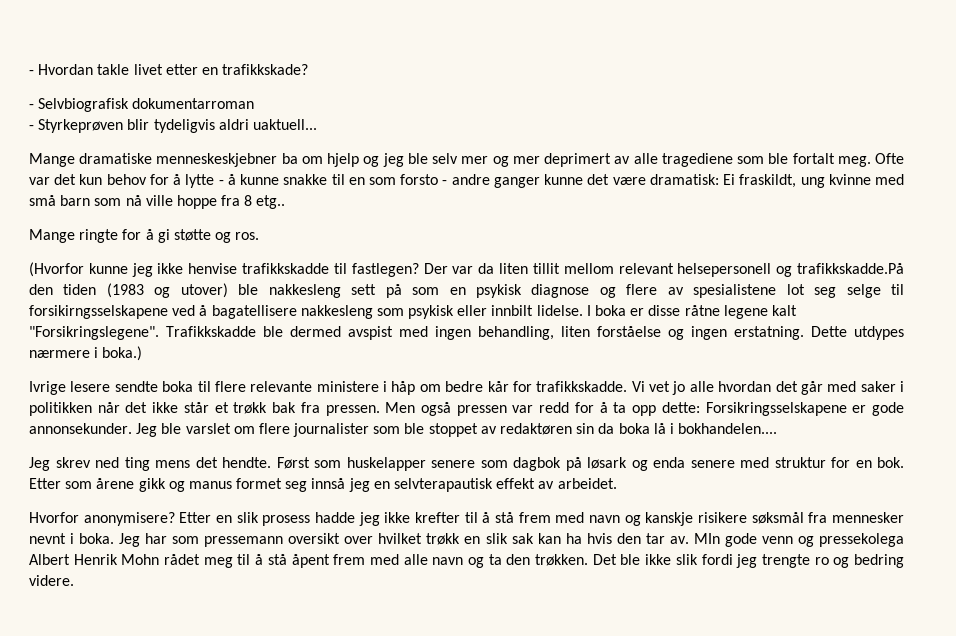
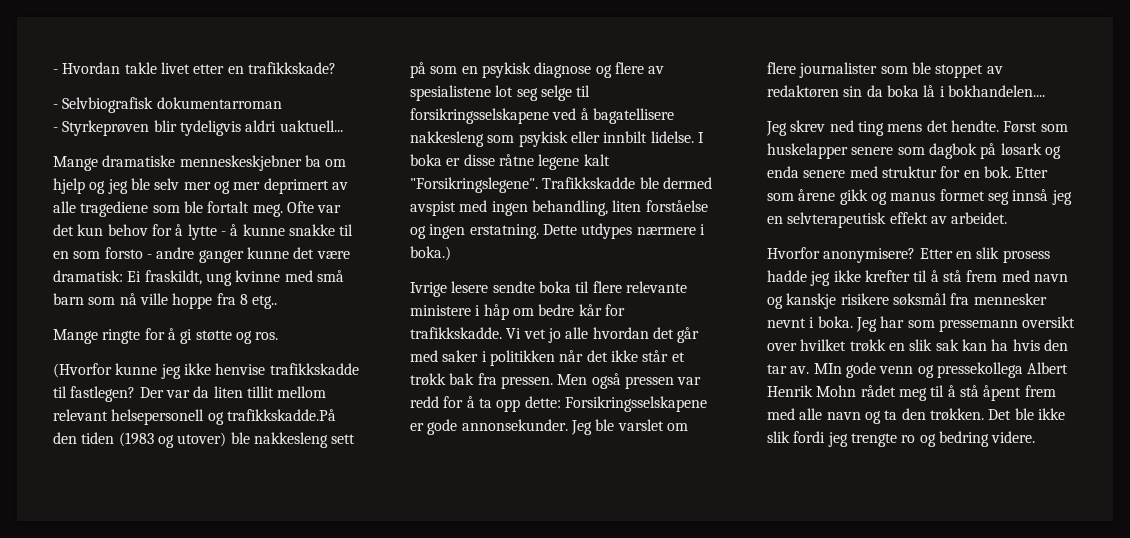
[29,305,168,319] forsikirngsselskapene -> [410,108,549,124] forsikringsselskapene
[394,478,494,492] selvterapautisk -> [787,212,887,228] selvterapeutisk
[818,533,904,547] pressekolega -> [936,362,1023,378] pressekollega

